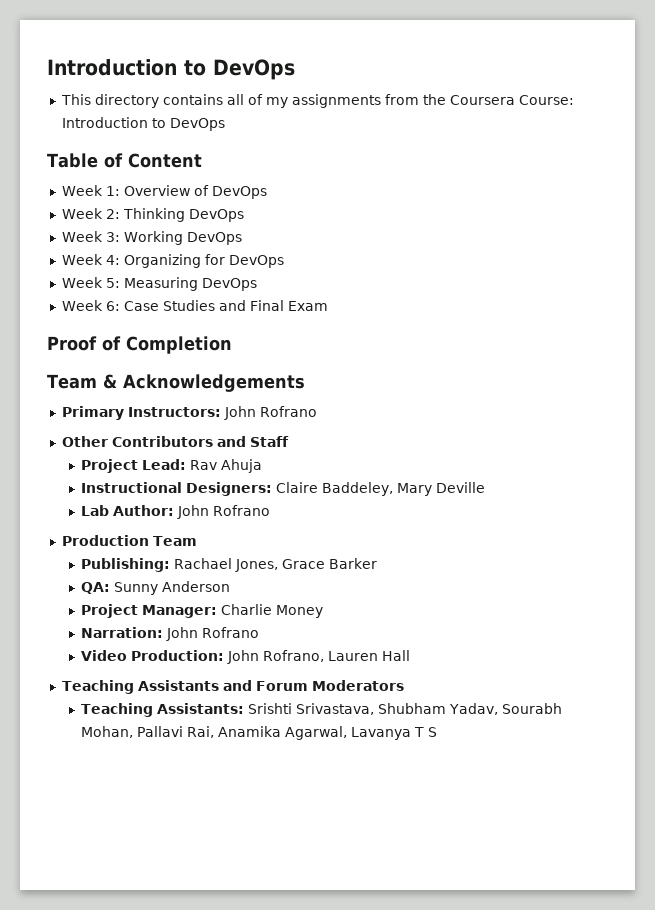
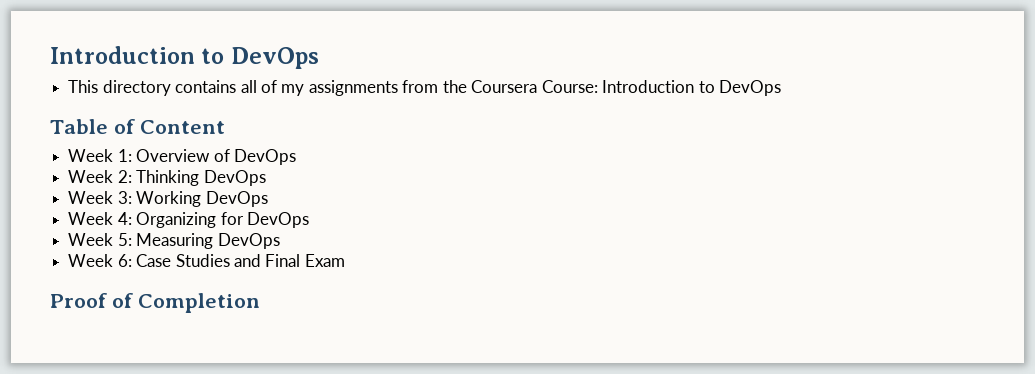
[47,374,305,392] [61,406,317,420] [61,436,289,447] [81,459,263,473] [81,482,486,496] [81,505,271,519] [61,535,197,546] [81,558,378,572] [81,581,231,595] [81,604,324,618] [81,627,260,641] [81,650,411,664] [61,680,404,694] [81,703,563,717] [81,726,438,740] // Team & Acknowledgements // Primary Instructors: John Rofrano // Other Contributors and Staff // Project Lead: Rav Ahuja // Instructional Designers: Claire Baddeley, Mary Deville // Lab Author: John Rofrano // Production Team // Publishing: Rachael Jones, Grace Barker // QA: Sunny Anderson // Project Manager: Charlie Money // Narration: John Rofrano // Video Production: John Rofrano, Lauren Hall // Teaching Assistants and Forum Moderators // Teaching Assistants: Srishti Srivastava, Shubham Yadav, Sourabh Mohan, Pallavi Rai, Anamika Agarwal, Lavanya T S -> (260, 303) none

